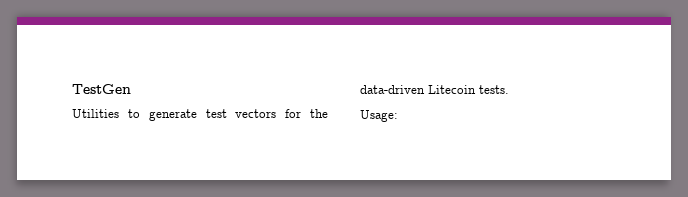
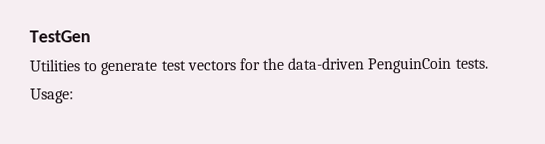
[428,85,476,94] Litecoin -> [367,57,453,74] PenguinCoin

